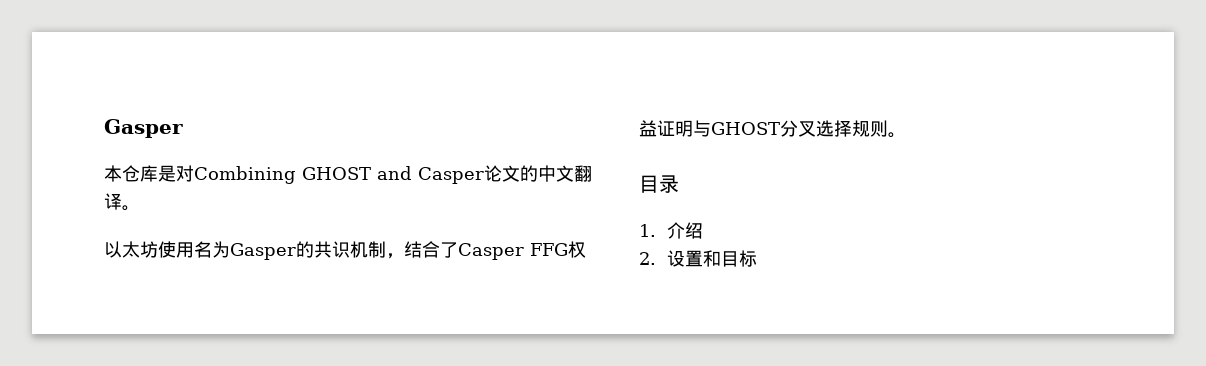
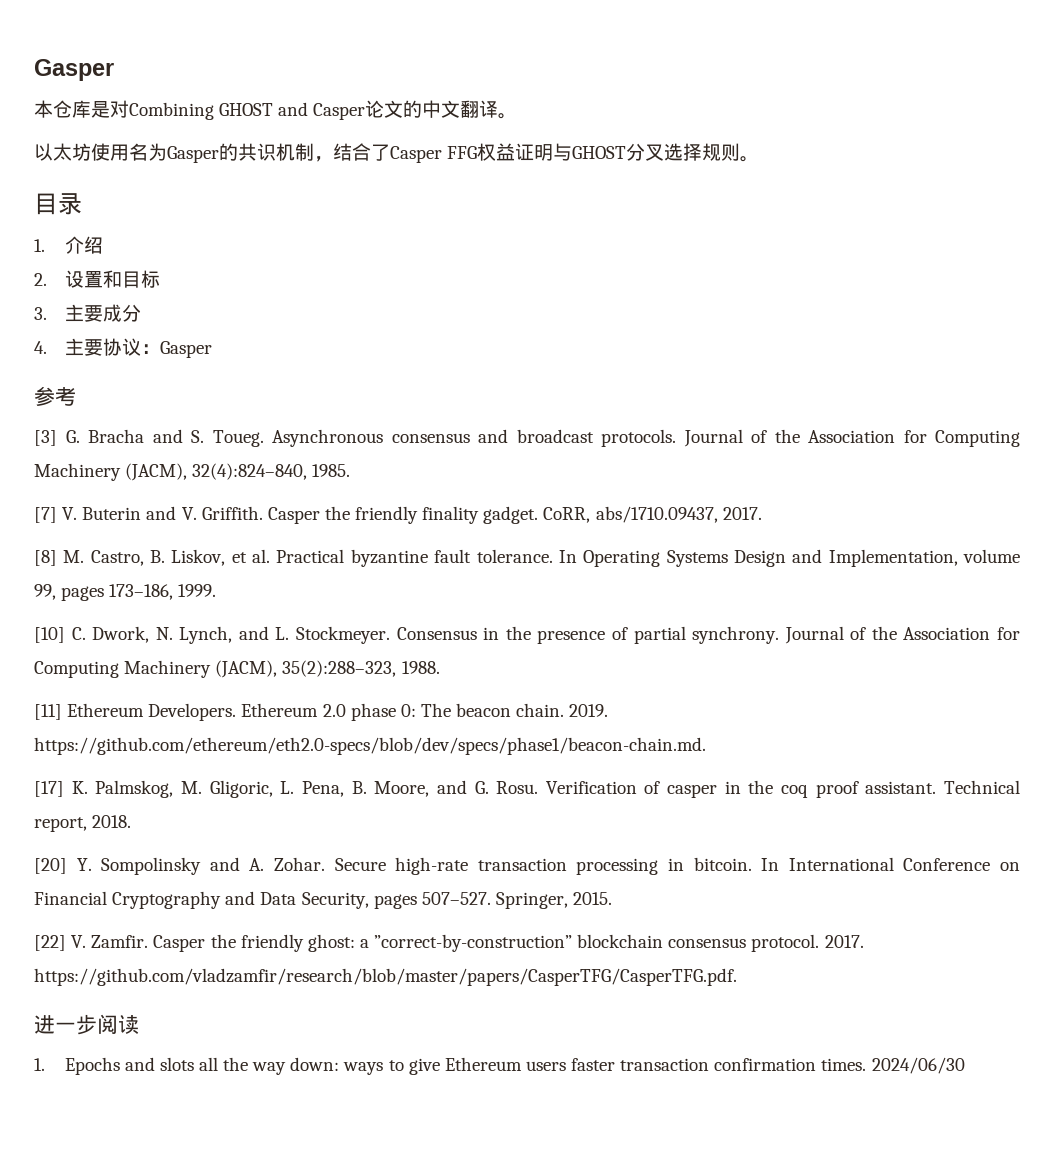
(757, 258) none -> [34,304,141,322] [34,338,212,358] [34,386,76,406] [34,429,1020,447] [34,463,351,481] [34,506,762,524] [34,549,1021,567] [34,584,217,601] [34,626,1020,644] [34,660,440,678] [34,703,609,721] [34,737,706,755] [34,780,1020,798] [34,815,132,832] [34,857,1021,875] [34,891,613,909] [34,934,864,952] [34,968,737,986] [34,1014,139,1035] [34,1057,965,1075] // 3.主要成分 // 4.主要协议：Gasper // 参考 // [3] G. Bracha and S. Toueg. Asynchronous consensus and broadcast protocols. Journal of the Association for Computing Machinery (JACM), 32(4):824–840, 1985. // [7] V. Buterin and V. Griffith. Casper the friendly finality gadget. CoRR, abs/1710.09437, 2017. // [8] M. Castro, B. Liskov, et al. Practical byzantine fault tolerance. In Operating Systems Design and Implementation, volume 99, pages 173–186, 1999. // [10] C. Dwork, N. Lynch, and L. Stockmeyer. Consensus in the presence of partial synchrony. Journal of the Association for Computing Machinery (JACM), 35(2):288–323, 1988. // [11] Ethereum Developers. Ethereum 2.0 phase 0: The beacon chain. 2019. https://github.com/ethereum/eth2.0-specs/blob/dev/specs/phase1/beacon-chain.md. // [17] K. Palmskog, M. Gligoric, L. Pena, B. Moore, and G. Rosu. Verification of casper in the coq proof assistant. Technical report, 2018. // [20] Y. Sompolinsky and A. Zohar. Secure high-rate transaction processing in bitcoin. In International Conference on Financial Cryptography and Data Security, pages 507–527. Springer, 2015. // [22] V. Zamfir. Casper the friendly ghost: a ”correct-by-construction” blockchain consensus protocol. 2017. https://github.com/vladzamfir/research/blob/master/papers/CasperTFG/CasperTFG.pdf. // 进一步阅读 // 1. Epochs and slots all the way down: ways to give Ethereum users faster transaction confirmation times. 2024/06/30

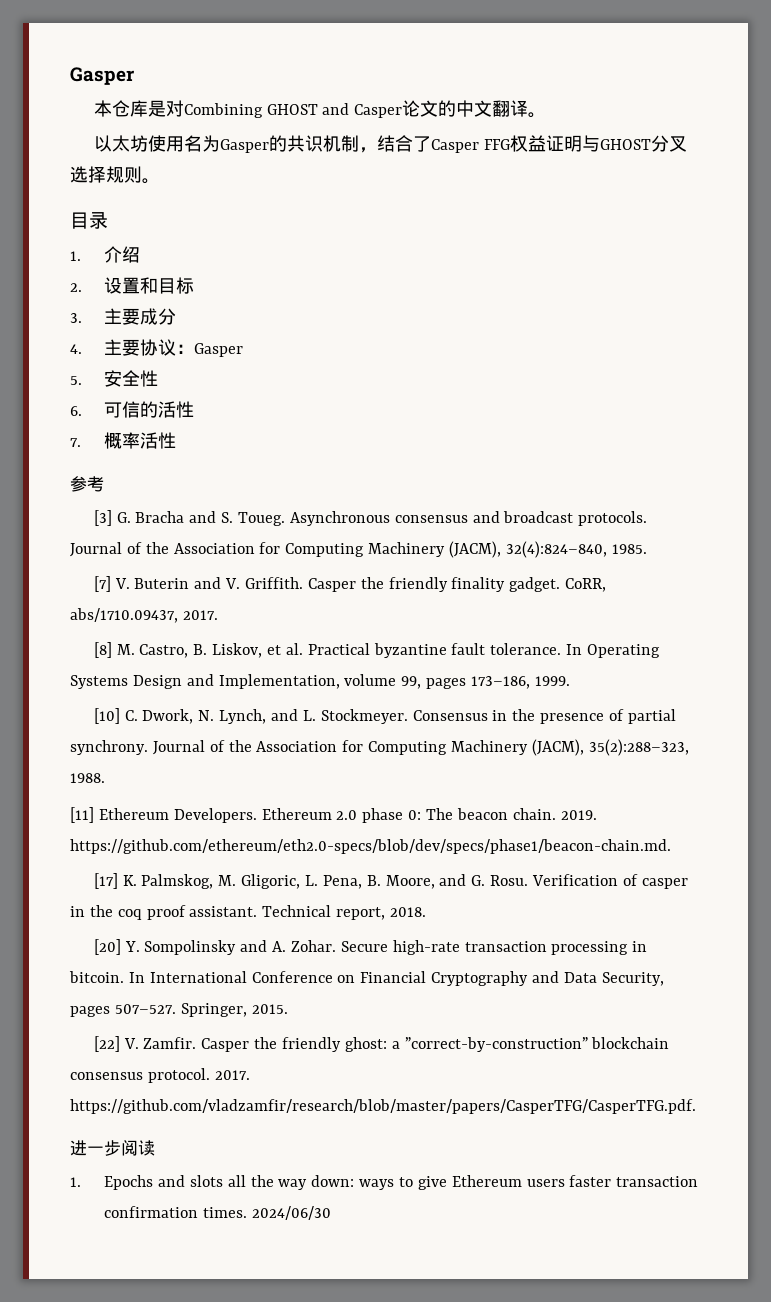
(212, 349) none -> [70,370,159,387] [70,401,195,418] [70,432,177,449] // 5.安全性 // 6.可信的活性 // 7.概率活性

